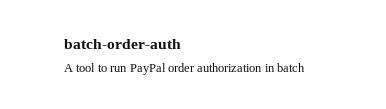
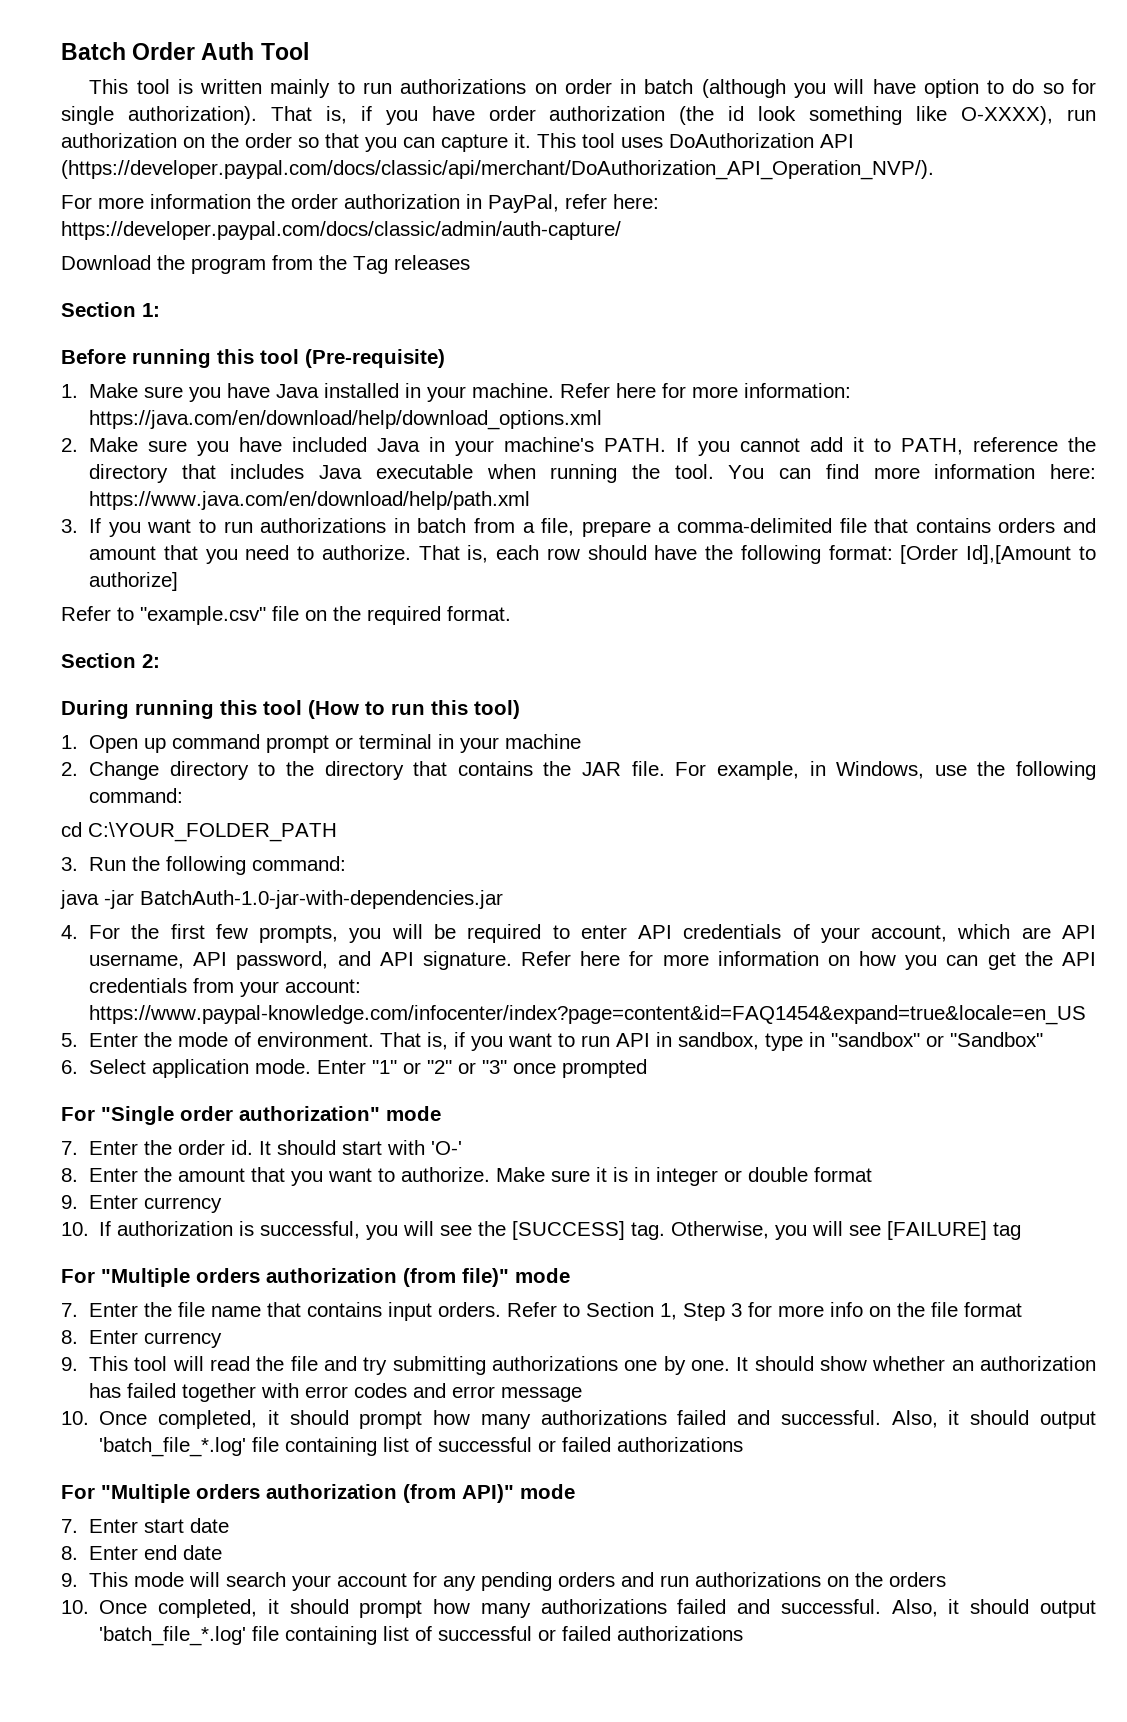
[64,39,181,49] [64,63,305,75] batch-order-auth // A tool to run PayPal order authorization in batch -> [61,42,309,60] [89,79,1097,98] [61,106,1096,125] [61,133,854,152] [61,160,934,180] [61,194,659,213] [61,221,621,240] [61,255,470,274] [61,302,160,317] [61,349,445,368] [61,383,852,402] [89,410,603,430] [61,437,1097,456] [89,464,1097,483] [89,491,531,510] [61,518,1096,537] [89,545,1096,564] [89,572,179,591] [61,606,511,625] [61,653,160,668] [61,700,520,719] [61,734,582,753] [61,761,1096,780] [89,788,184,803] [61,822,337,842] [61,856,347,875] [60,890,503,909] [61,924,1096,943] [89,951,1097,970] [89,978,362,997] [89,1005,1087,1025] [61,1032,1044,1051] [61,1059,648,1078] [61,1106,441,1125] [61,1140,463,1155] [61,1167,873,1186] [61,1195,223,1213] [61,1221,1022,1240] [61,1268,570,1287] [61,1302,1023,1321] [61,1330,223,1348] [61,1356,1097,1375] [89,1383,583,1402] [61,1410,1096,1429] [99,1437,744,1457] [61,1484,575,1503] [61,1518,230,1533] [61,1545,223,1560] [61,1572,947,1591] [61,1599,1096,1618] [99,1626,744,1646] Batch Order Auth Tool // This tool is written mainly to run authorizations on order in batch (although you will have option to do so for single authorization). That is, if you have order authorization (the id look something like O-XXXX), run authorization on the order so that you can capture it. This tool uses DoAuthorization API (https://developer.paypal.com/docs/classic/api/merchant/DoAuthorization_API_Operation_NVP/). // For more information the order authorization in PayPal, refer here: https://developer.paypal.com/docs/classic/admin/auth-capture/ // Download the program from the Tag releases // Section 1: // Before running this tool (Pre-requisite) // 1. Make sure you have Java installed in your machine. Refer here for more information: https://java.com/en/download/help/download_options.xml // 2. Make sure you have included Java in your machine's PATH. If you cannot add it to PATH, reference the directory that includes Java executable when running the tool. You can find more information here: https://www.java.com/en/download/help/path.xml // 3. If you want to run authorizations in batch from a file, prepare a comma-delimited file that contains orders and amount that you need to authorize. That is, each row should have the following format: [Order Id],[Amount to authorize] // Refer to "example.csv" file on the required format. // Section 2: // During running this tool (How to run this tool) // 1. Open up command prompt or terminal in your machine // 2. Change directory to the directory that contains the JAR file. For example, in Windows, use the following command: // cd C:\YOUR_FOLDER_PATH // 3. Run the following command: // java -jar BatchAuth-1.0-jar-with-dependencies.jar // 4. For the first few prompts, you will be required to enter API credentials of your account, which are API username, API password, and API signature. Refer here for more information on how you can get the API credentials from your account: https://www.paypal-knowledge.com/infocenter/index?page=content&id=FAQ1454&expand=true&locale=en_US // 5. Enter the mode of environment. That is, if you want to run API in sandbox, type in "sandbox" or "Sandbox" // 6. Select application mode. Enter "1" or "2" or "3" once prompted // For "Single order authorization" mode // 7. Enter the order id. It should start with 'O-' // 8. Enter the amount that you want to authorize. Make sure it is in integer or double format // 9. Enter currency // 10. If authorization is successful, you will see the [SUCCESS] tag. Otherwise, you will see [FAILURE] tag // For "Multiple orders authorization (from file)" mode // 7. Enter the file name that contains input orders. Refer to Section 1, Step 3 for more info on the file format // 8. Enter currency // 9. This tool will read the file and try submitting authorizations one by one. It should show whether an authorization has failed together with error codes and error message // 10. Once completed, it should prompt how many authorizations failed and successful. Also, it should output 'batch_file_*.log' file containing list of successful or failed authorizations // For "Multiple orders authorization (from API)" mode // 7. Enter start date // 8. Enter end date // 9. This mode will search your account for any pending orders and run authorizations on the orders // 10. Once completed, it should prompt how many authorizations failed and successful. Also, it should output 'batch_file_*.log' file containing list of successful or failed authorizations

